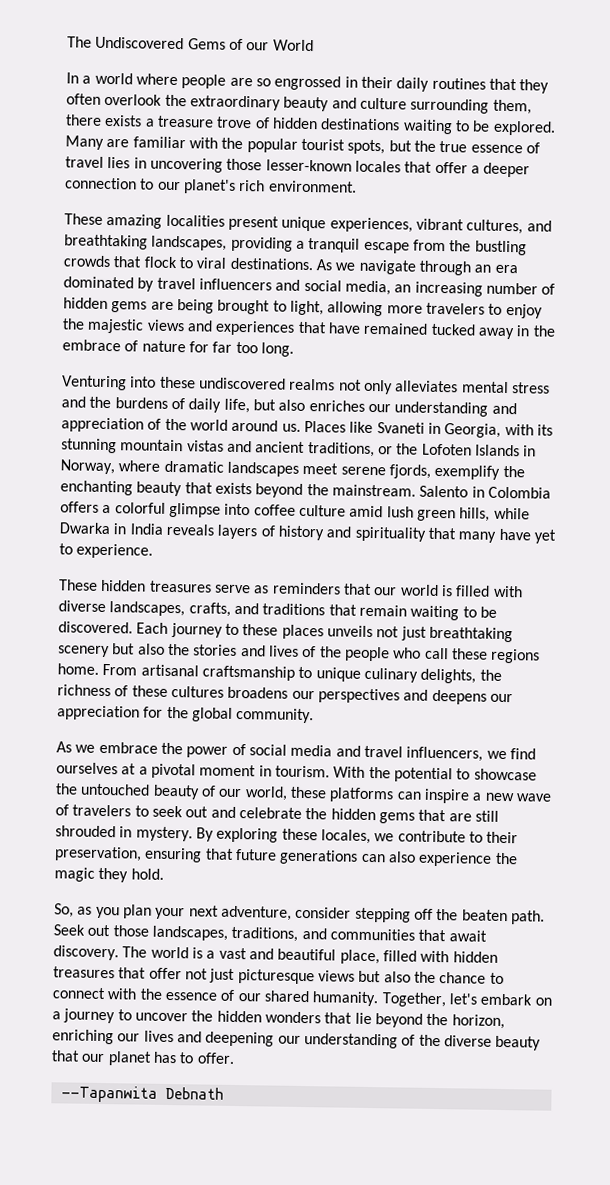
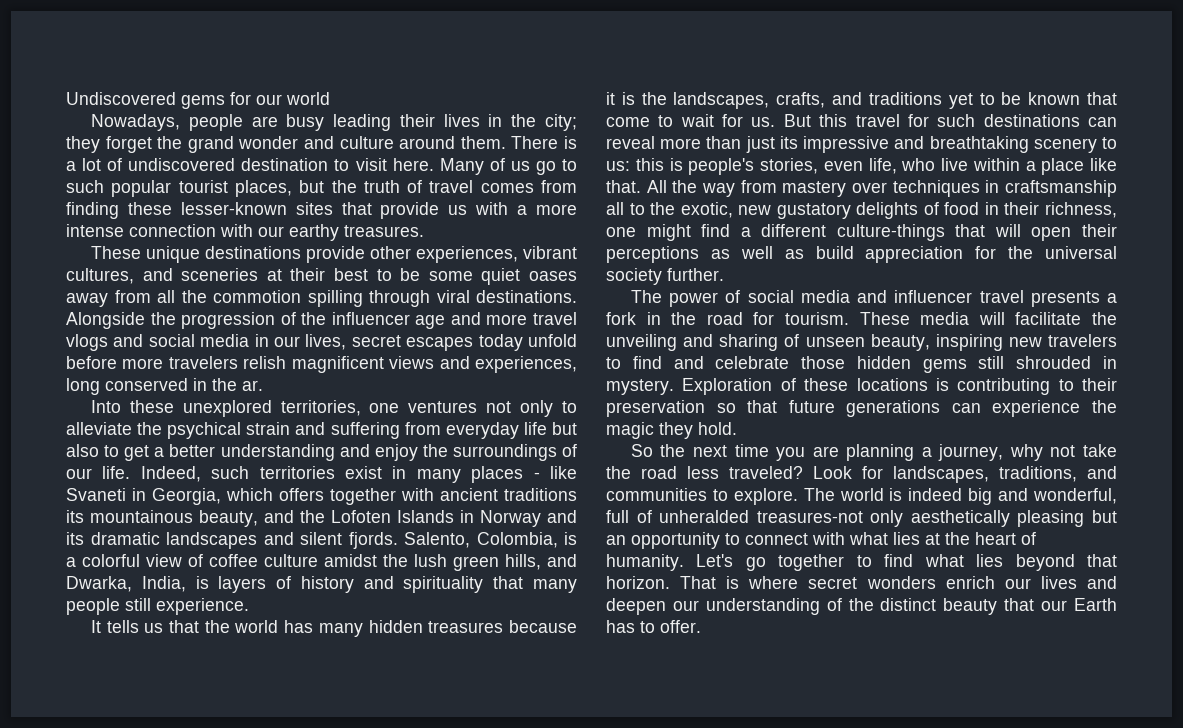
[67,36,314,52] [66,72,550,94] [66,93,532,115] [65,114,556,136] [65,135,244,150] The Undiscovered Gems of our World // In a world where people are so engrossed in their daily routines that they often overlook the extraordinary beauty and culture surrounding them, there exists a treasure trove of hidden destinations waiting to be explored. Many are familiar with the -> [66,92,330,109] [90,114,577,131] [66,136,578,153] [66,158,577,175] [66,180,104,193] Undiscovered gems for our world // Nowadays, people are busy leading their lives in the city; they forget the grand wonder and culture around them. There is a lot of undiscovered destination to visit here. Many of us go to such
[347,139,386,155] spots, -> [234,180,292,197] places,
[439,140,540,154] [65,156,531,178] [65,177,357,194] [64,213,552,235] [64,234,527,256] [63,255,518,276] [63,276,556,297] [63,297,543,319] [62,318,556,340] [62,339,294,357] [62,375,550,395] [61,396,517,417] [61,417,553,438] [61,438,537,458] [60,459,525,480] [60,480,551,499] [60,501,530,522] [59,522,215,536] true essence of travel lies in uncovering those lesser-known locales that offer a deeper connection to our planet's rich environment. // These amazing localities present unique experiences, vibrant cultures, and breathtaking landscapes, providing a tranquil escape from the bustling crowds that flock to viral destinations. As we navigate through an era dominated by travel influencers and social media, an increasing number of hidden gems are being brought to light, allowing more travelers to enjoy the majestic views and experiences that have remained tucked away in the embrace of nature for far too long. // Venturing into these undiscovered realms not only alleviates mental stress and the burdens of daily life, but also enriches our understanding and appreciation of the world around us. Places like Svaneti in Georgia, with its stunning mountain vistas and ancient traditions, or the Lofoten Islands in Norway, where dramatic landscapes meet serene fjords, exemplify the enchanting beauty that exists beyond the mainstream. Salento in Colombia offers a colorful glimpse into coffee culture amid lush green hills, while Dwarka in India reveals -> [363,180,578,193] [66,202,578,219] [66,224,424,241] [90,246,577,263] [66,268,578,285] [66,290,577,307] [66,312,577,329] [66,334,577,351] [66,356,577,373] [66,378,263,395] [90,400,577,417] [66,422,577,439] [66,444,578,461] [66,466,577,483] [66,488,577,505] [66,510,577,527] [66,532,577,549] [66,554,577,571] [66,576,209,592] truth of travel comes from finding these lesser-known sites that provide us with a more intense connection with our earthy treasures. // These unique destinations provide other experiences, vibrant cultures, and sceneries at their best to be some quiet oases away from all the commotion spilling through viral destinations. Alongside the progression of the influencer age and more travel vlogs and social media in our lives, secret escapes today unfold before more travelers relish magnificent views and experiences, long conserved in the ar. // Into these unexplored territories, one ventures not only to alleviate the psychical strain and suffering from everyday life but also to get a better understanding and enjoy the surroundings of our life. Indeed, such territories exist in many places - like Svaneti in Georgia, which offers together with ancient traditions its mountainous beauty, and the Lofoten Islands in Norway and its dramatic landscapes and silent fjords. Salento, Colombia, is a colorful view of coffee culture amidst the lush green hills, and Dwarka, India, is
[498,528,556,544] [59,543,154,559] [59,579,523,598] [58,600,497,621] [58,621,513,643] [58,643,541,664] [57,663,502,684] [57,684,513,705] [57,705,315,724] [56,741,183,755] have yet to experience. // These hidden treasures serve as reminders that our world is filled with diverse landscapes, crafts, and traditions that remain waiting to be discovered. Each journey to these places unveils not just breathtaking scenery but also the stories and lives of the people who call these regions home. From artisanal craftsmanship to unique culinary delights, the richness of these cultures broadens our perspectives and deepens our appreciation for the global community. // As we embrace the -> [66,598,249,615] [90,620,577,637] [606,92,1117,109] [606,114,1117,127] [606,136,1117,153] [606,158,1117,175] [606,180,1117,197] [606,202,1117,219] [606,224,1117,241] [606,246,1117,263] [606,268,724,285] [630,290,662,303] people still experience. // It tells us that the world has many hidden treasures because it is the landscapes, crafts, and traditions yet to be known that come to wait for us. But this travel for such destinations can reveal more than just its impressive and breathtaking scenery to us: this is people's stories, even life, who live within a place like that. All the way from mastery over techniques in craftsmanship all to the exotic, new gustatory delights of food in their richness, one might find a different culture-things that will open their perceptions as well as build appreciation for the universal society further. // The
[363,745,536,762] [56,762,537,783] [55,783,552,804] [55,804,209,818] travel influencers, we find ourselves at a pivotal moment in tourism. With the potential to showcase the untouched beauty of our world, these platforms can inspire a new wave of travelers to seek out -> [894,290,1117,307] [606,312,1117,325] [606,334,1117,351] [606,356,662,369] influencer travel presents a fork in the road for tourism. These media will facilitate the unveiling and sharing of unseen beauty, inspiring new travelers to find
[305,808,472,824] the hidden gems that are -> [801,356,967,373] those hidden gems
[195,827,519,845] [54,846,203,863] By exploring these locales, we contribute to their preservation, ensuring -> [682,378,1117,395] [606,400,736,417] Exploration of these locations is contributing to their preservation so
[387,851,416,863] also -> (981, 408) none
[54,903,545,925] [53,924,487,942] [53,945,498,965] [53,966,504,985] [52,987,552,1008] [52,1008,505,1030] [52,1029,114,1045] So, as you plan your next adventure, consider stepping off the beaten path. Seek out those landscapes, traditions, and communities that await discovery. The world is a vast and beautiful place, filled with hidden treasures that offer not just picturesque views but also the chance to connect with the essence of our shared humanity. Together, let's embark on a journey to uncover the hidden wonders that lie beyond the horizon, enriching -> [630,444,1117,461] [606,466,1117,483] [606,488,1117,505] [606,510,1117,527] [606,532,1036,549] [606,554,1117,571] [606,576,995,589] So the next time you are planning a journey, why not take the road less traveled? Look for landscapes, traditions, and communities to explore. The world is indeed big and wonderful, full of unheralded treasures-not only aesthetically pleasing but an opportunity to connect with what lies at the heart of humanity. Let's go together to find what lies beyond that horizon. That is where secret wonders enrich
[205,1031,275,1047] deepening -> [606,598,666,615] deepen
[443,1035,492,1047] diverse -> [880,598,937,611] distinct
[107,1051,152,1066] planet -> [1074,598,1117,611] Earth
[60,1085,224,1103] // --Tapanwita Debnath -> (701, 626) none

